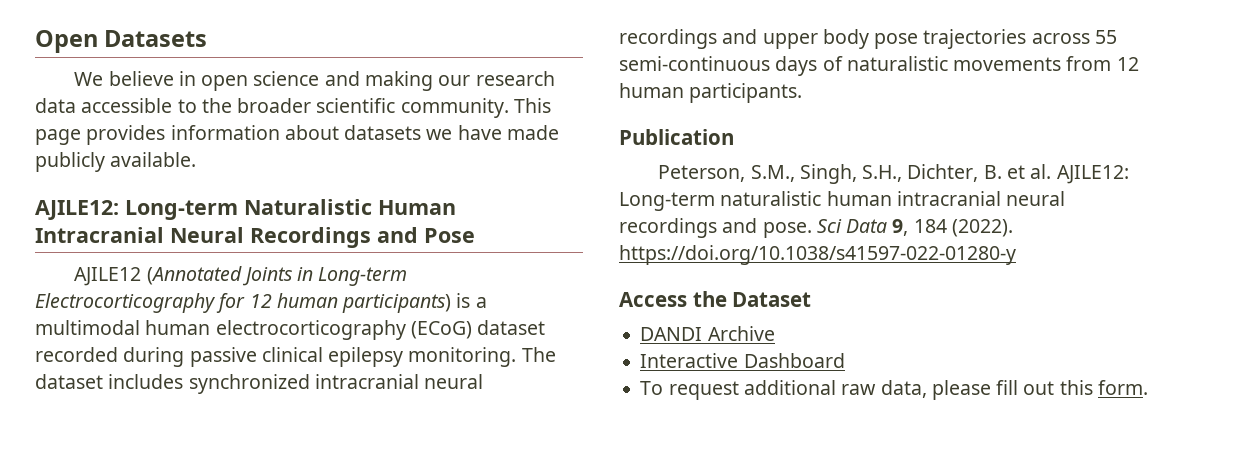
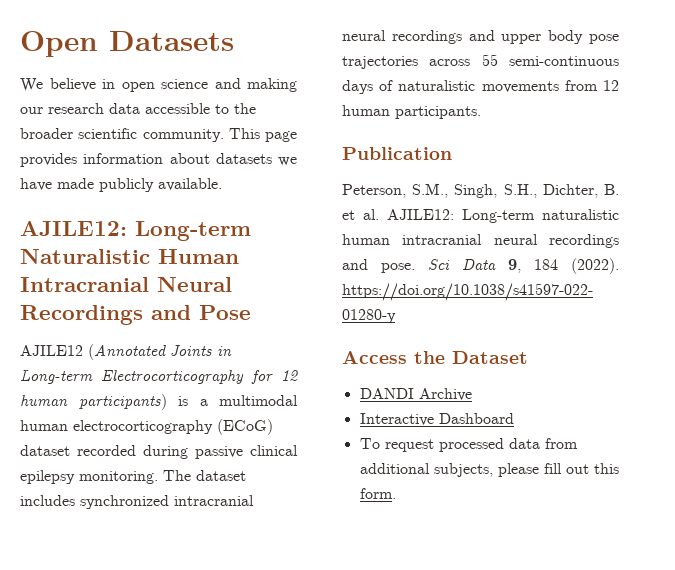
[743,380,927,398] additional raw data, -> [438,438,578,452] [359,463,493,477] processed data from additional subjects,

